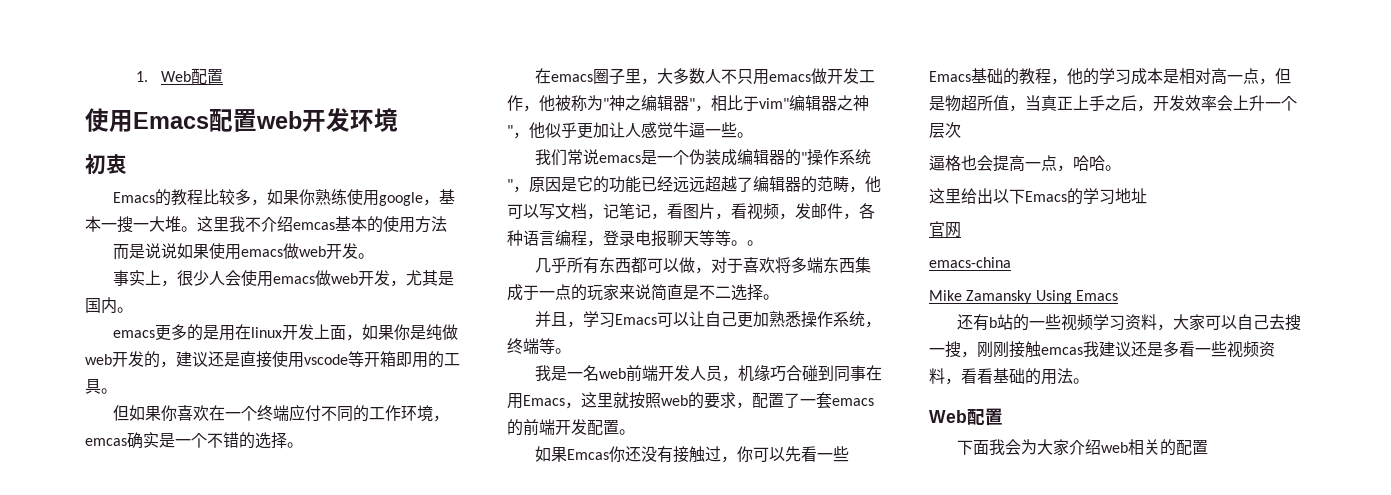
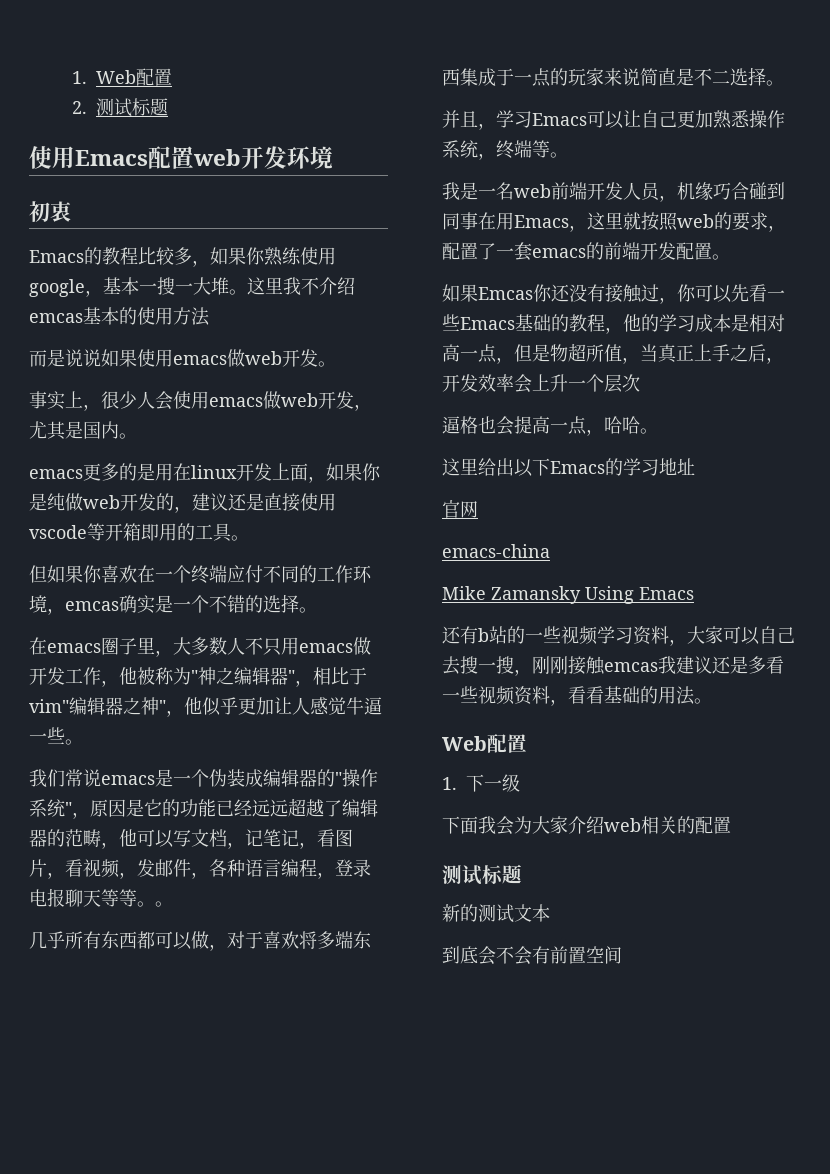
(224, 76) none -> [71,98,168,117] // 2.测试标题
(1003, 417) none -> [442,774,520,792] // 1.下一级
(1209, 447) none -> [442,864,522,885] [442,904,550,923] [442,946,622,965] // 测试标题 // 新的测试文本 // 到底会不会有前置空间

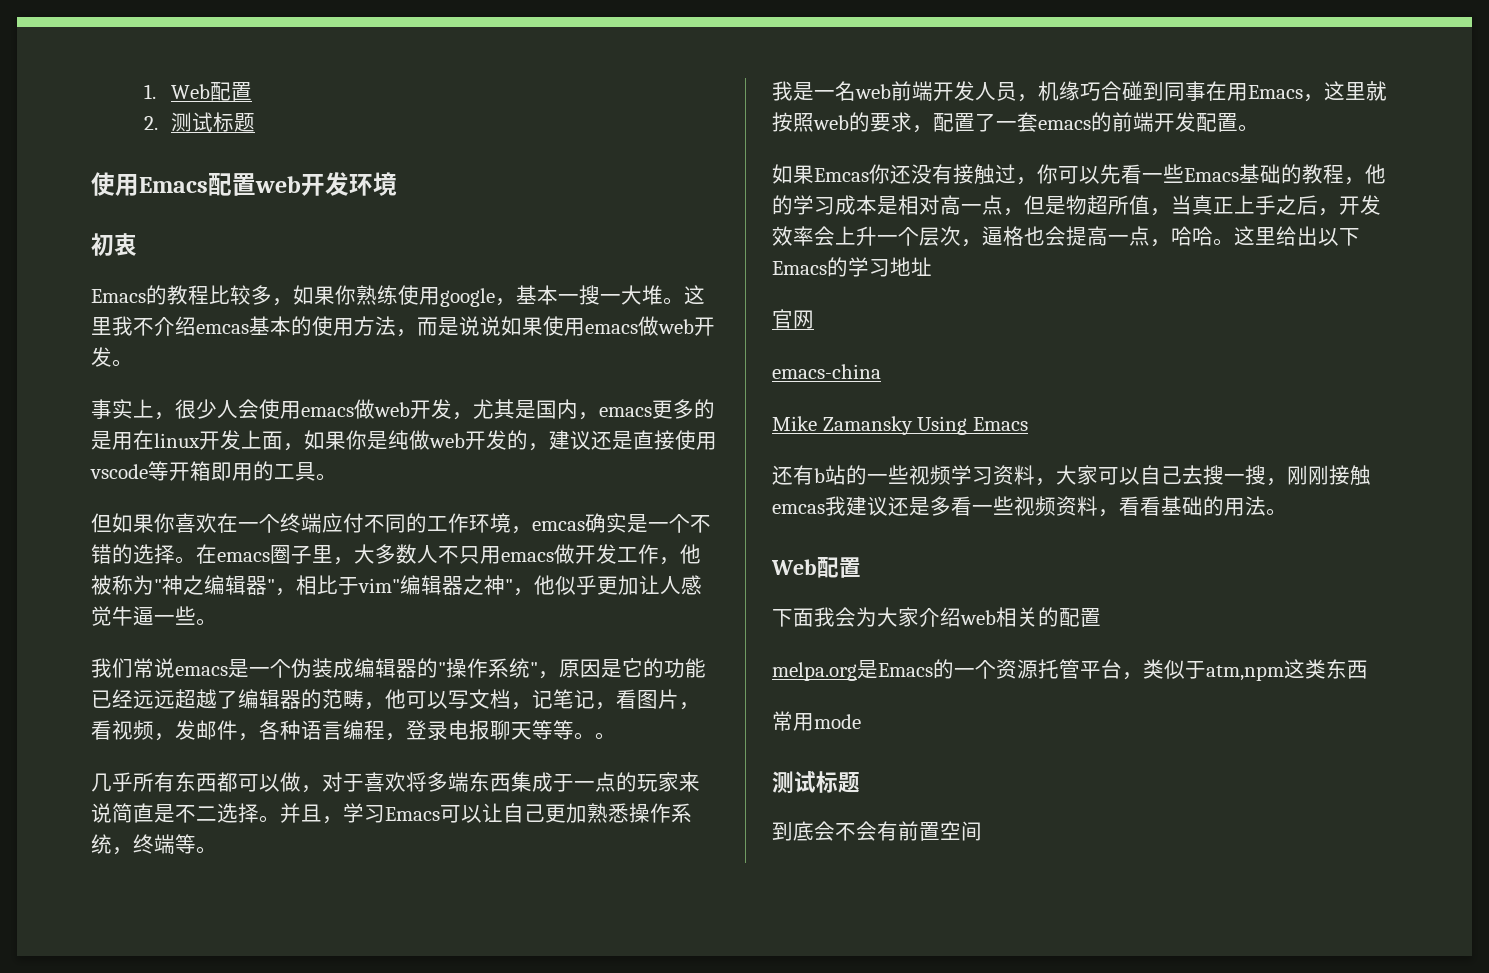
(210, 316) // -> [396,329,417,337] ，
[119,433,137,439] 。 // -> [578,412,599,420] ，
(317, 610) // -> (196, 560) none
(784, 83) // -> (280, 819) none
(640, 383) // -> [961,239,982,247] ，
(658, 431) // -> (1234, 242) none
[442,774,520,792] // 1.下一级 -> (861, 567) none
[442,864,522,885] [442,904,550,923] // 测试标题 // 新的测试文本 -> [772,659,1368,681] [772,711,861,731] [772,771,860,793] // melpa.org是Emacs的一个资源托管平台，类似于atm,npm这类东西 // 常用mode // 测试标题

